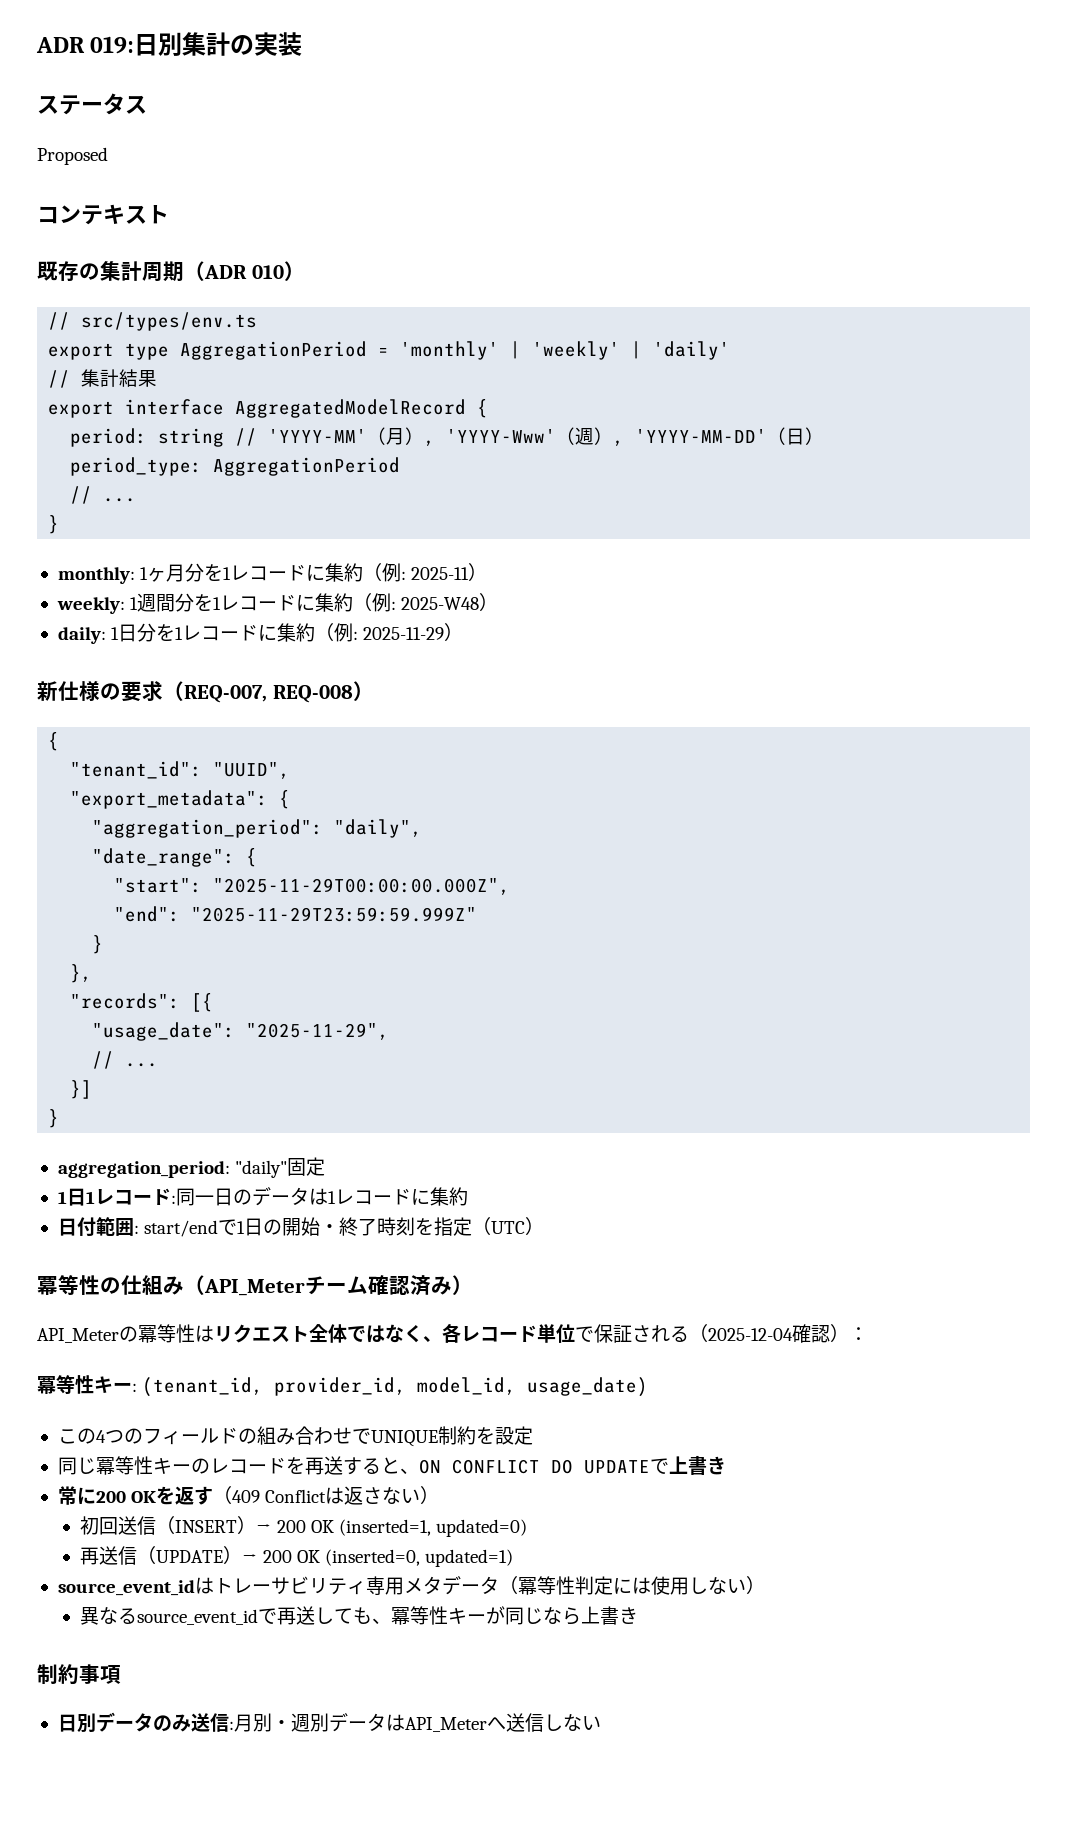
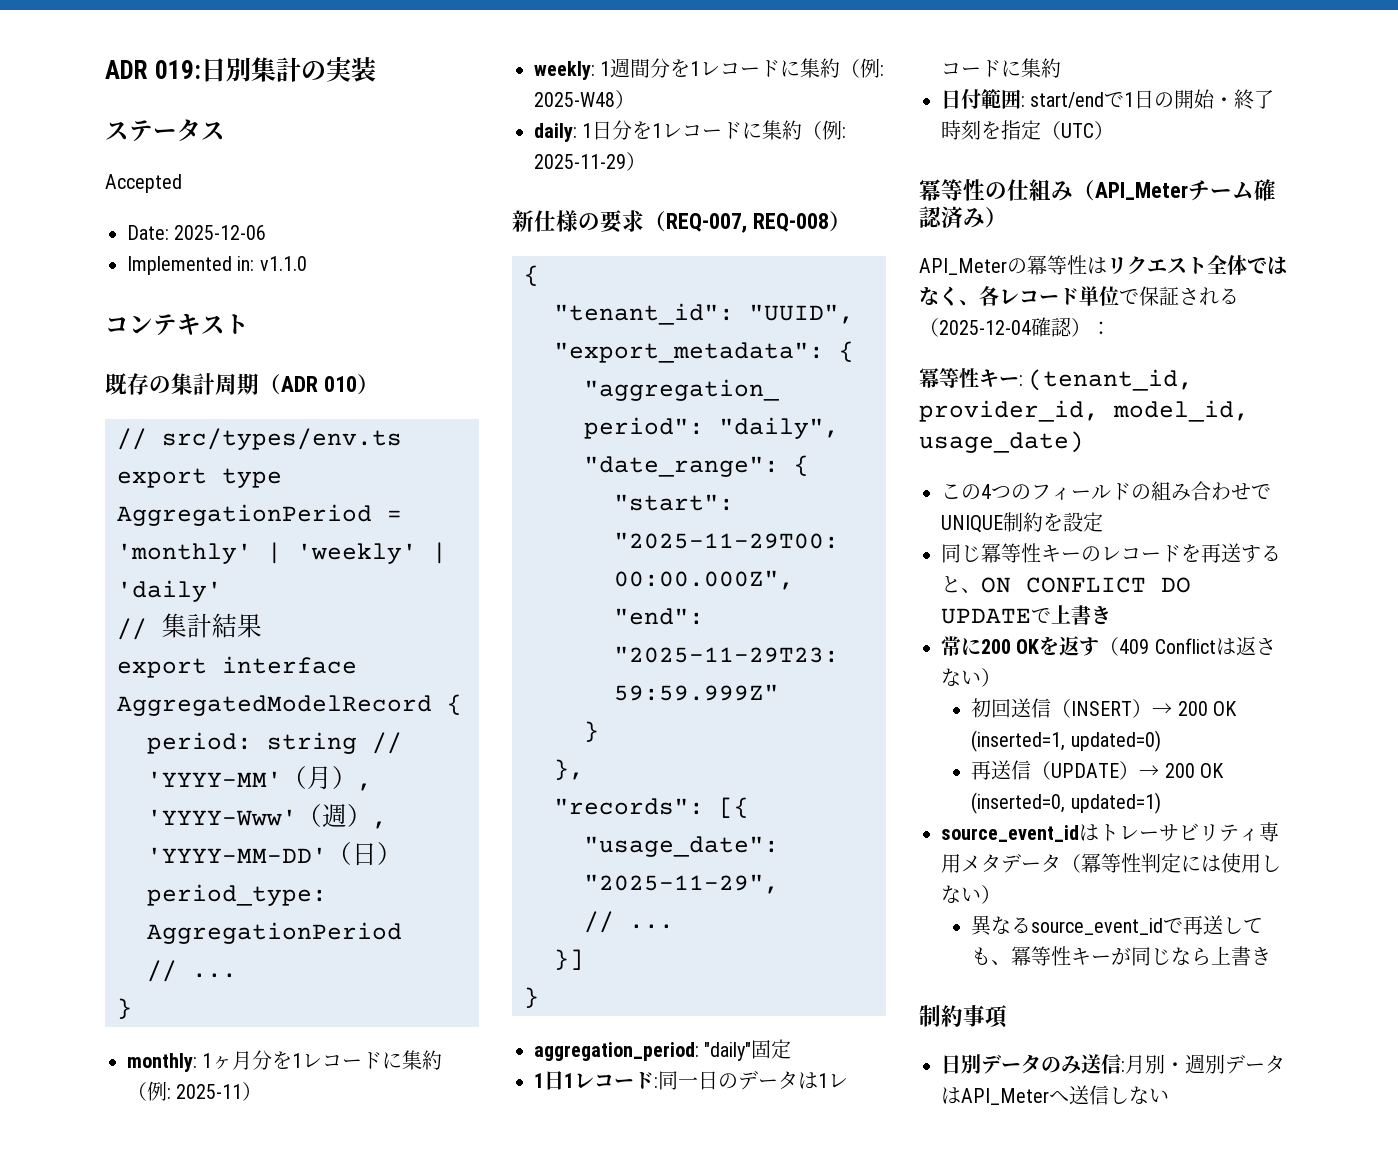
[37,147,108,165] Proposed -> [105,174,182,193] [127,225,267,240] [127,256,307,275] Accepted // Date: 2025-12-06 // Implemented in: v1.1.0

